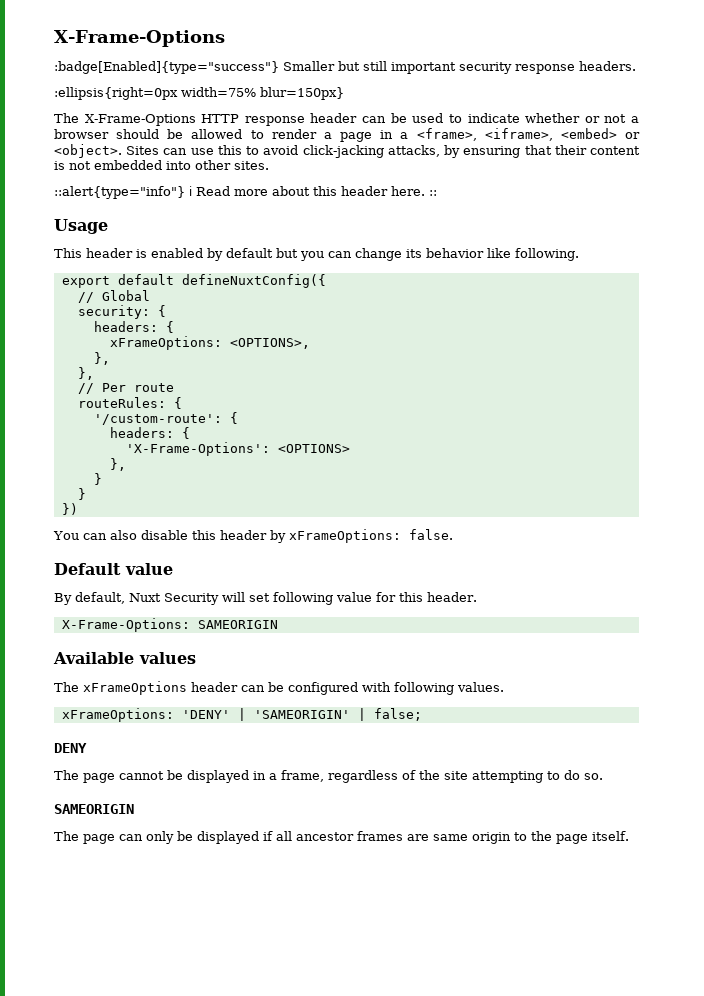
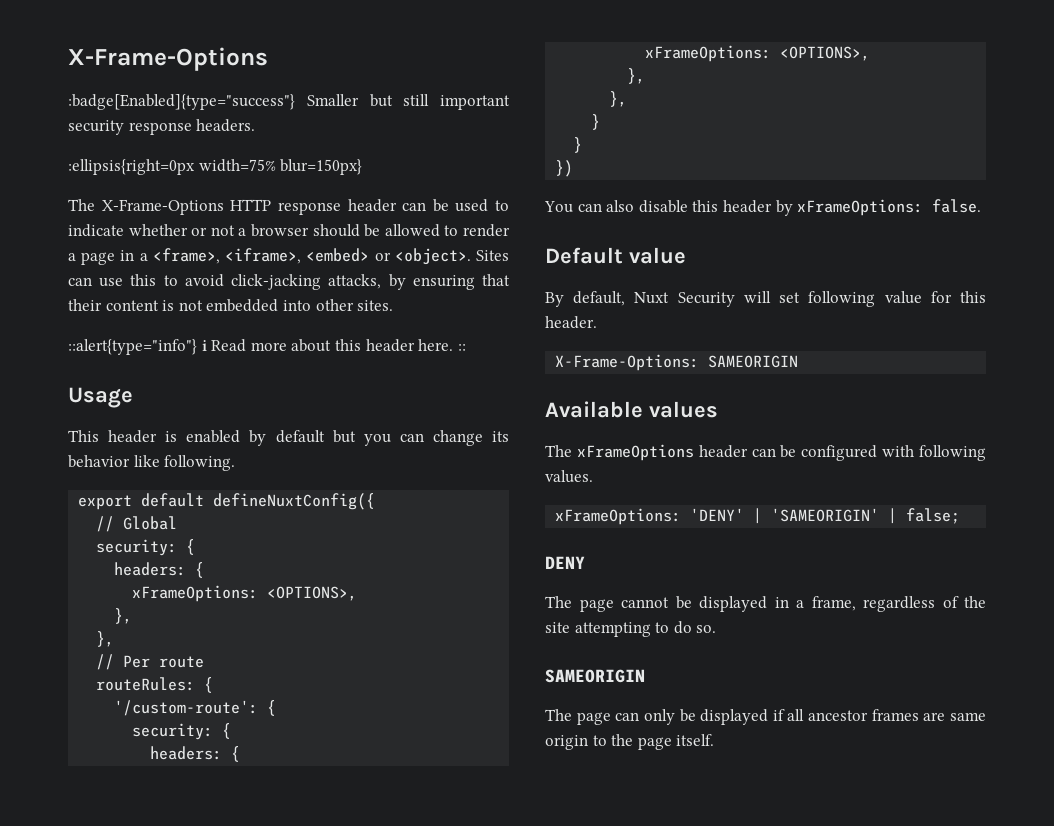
[109,427,190,439] [125,442,350,456] // headers: { // 'X-Frame-Options': <OPTIONS> -> [132,723,232,740] [150,746,241,762] [645,45,871,62] [627,68,646,84] // security: { // headers: { // xFrameOptions: <OPTIONS>, // },

